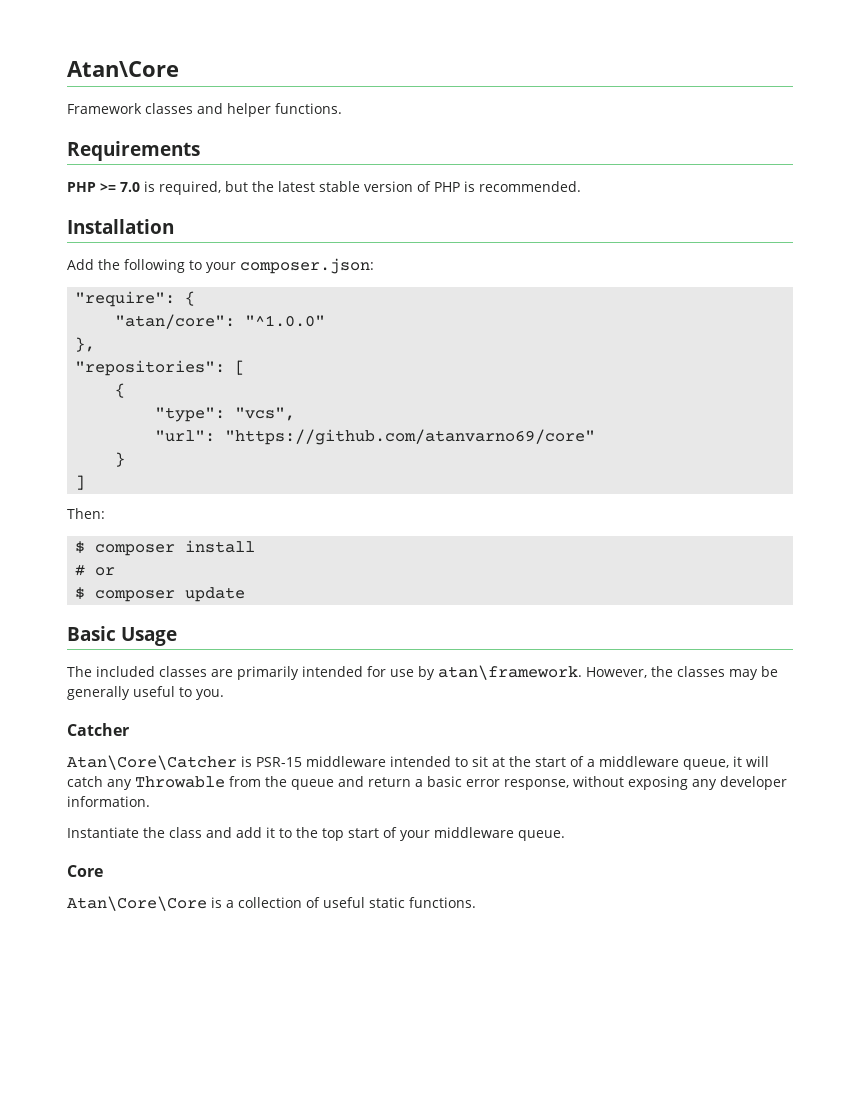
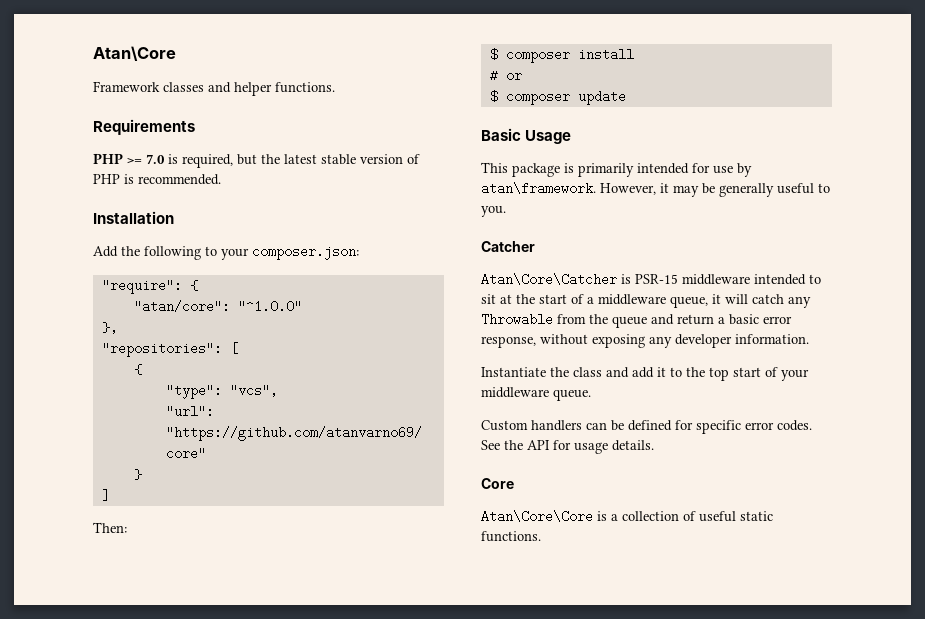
[67,666,233,677] The included classes are -> [481,162,574,177] This package is
[651,666,725,677] the classes -> [660,183,669,193] it
(565, 835) none -> [481,420,812,434] [481,440,654,454] // Custom handlers can be defined for specific error codes. See the API for usage details.

